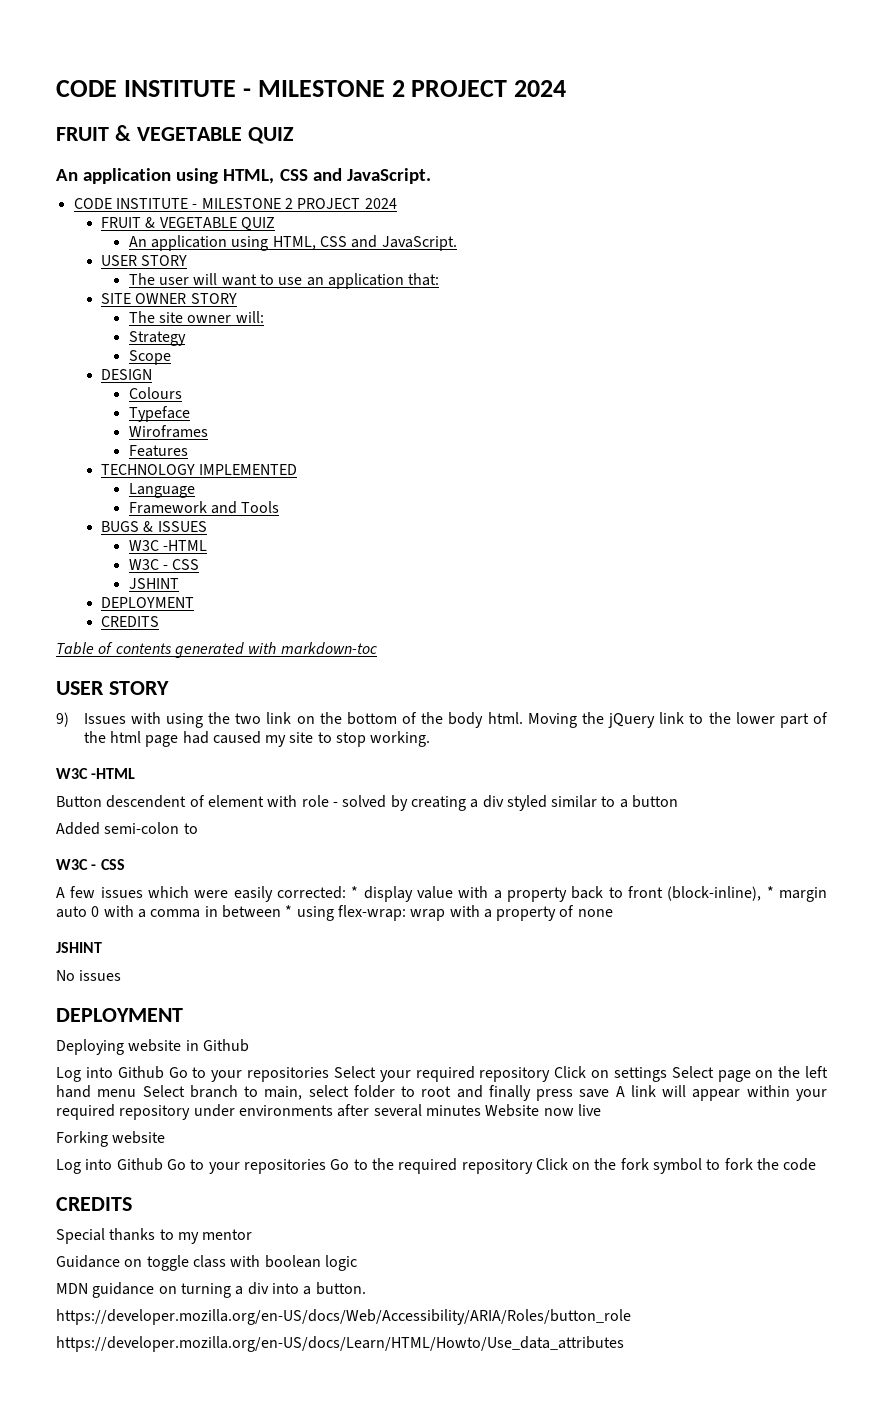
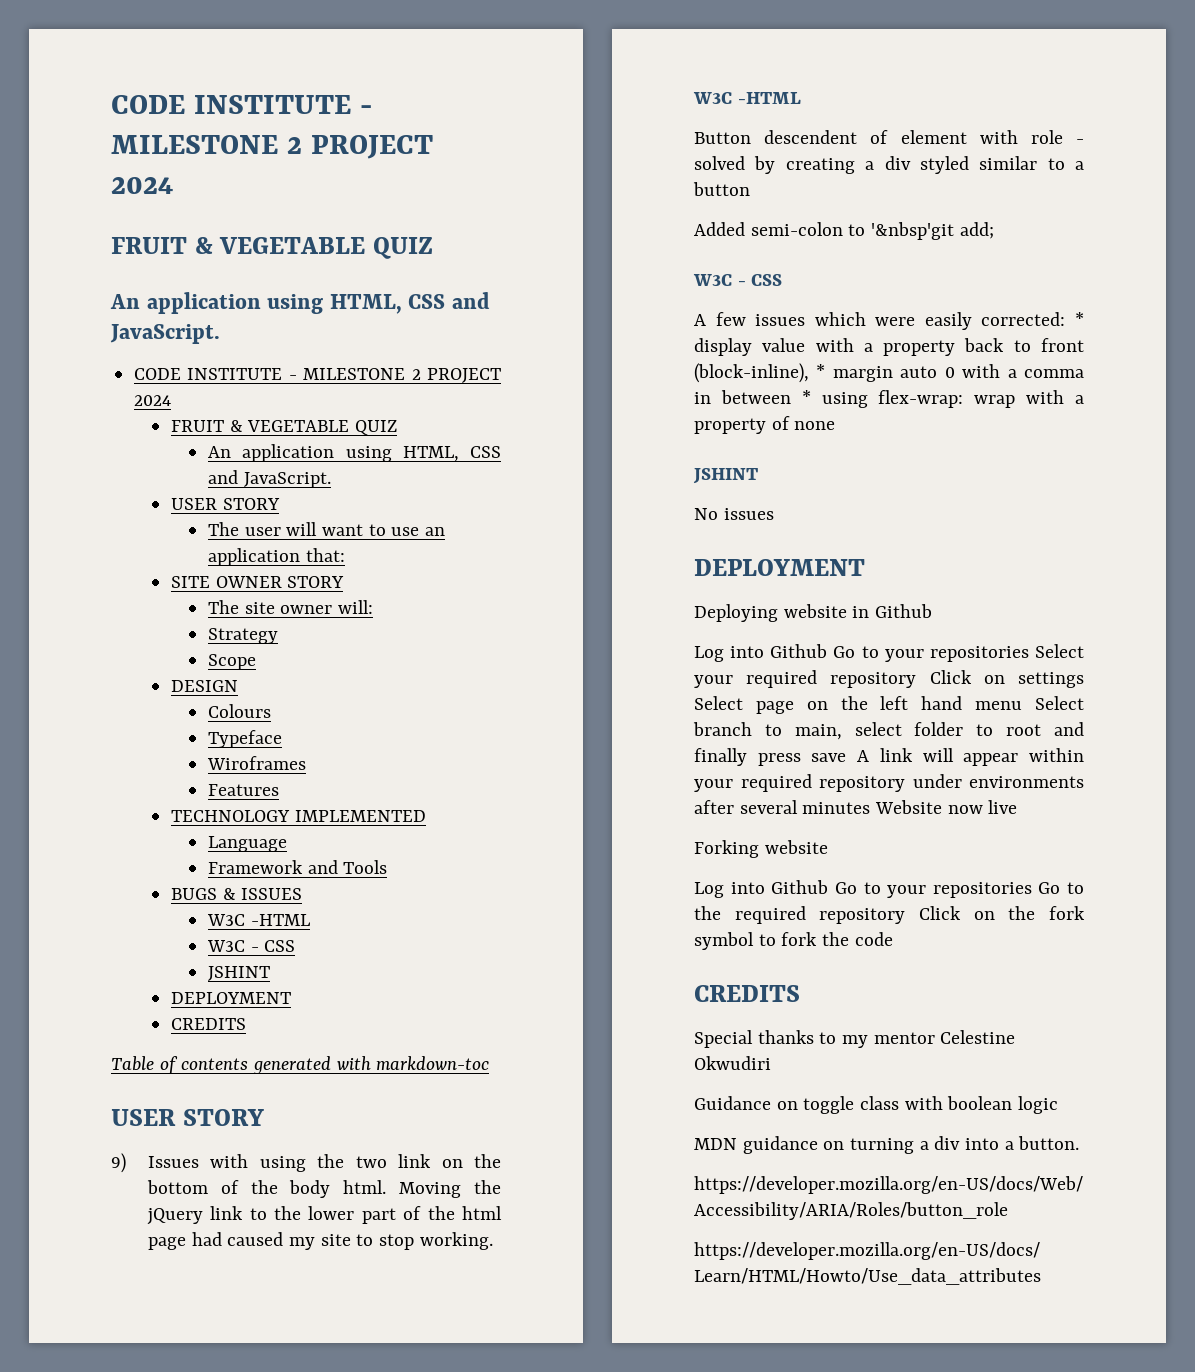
(198, 828) none -> [871,222,994,240] '&nbsp'git add;
(253, 1234) none -> [940,1030,1016,1044] [694,1056,771,1070] Celestine Okwudiri

